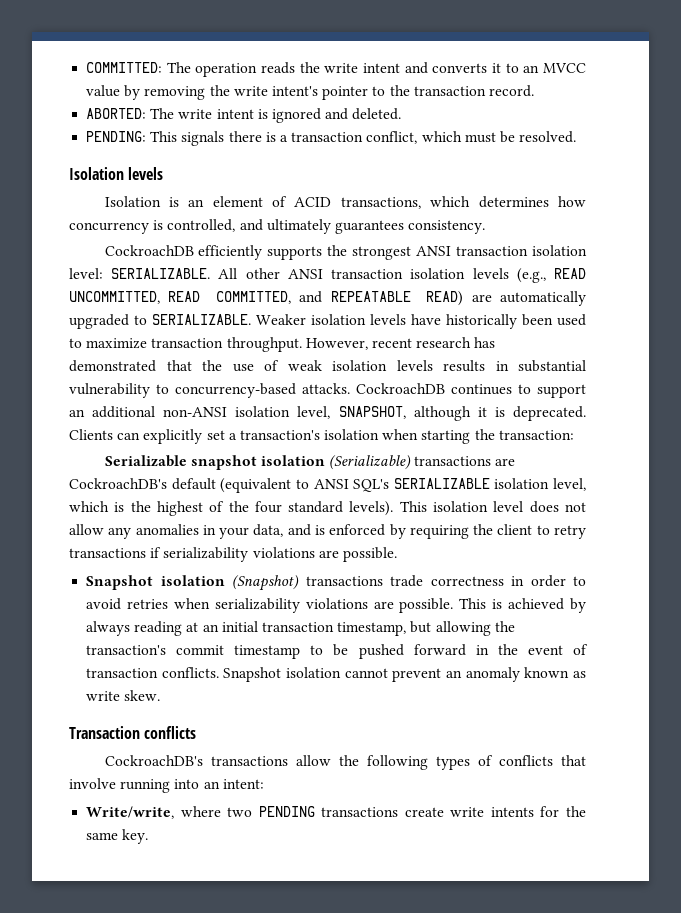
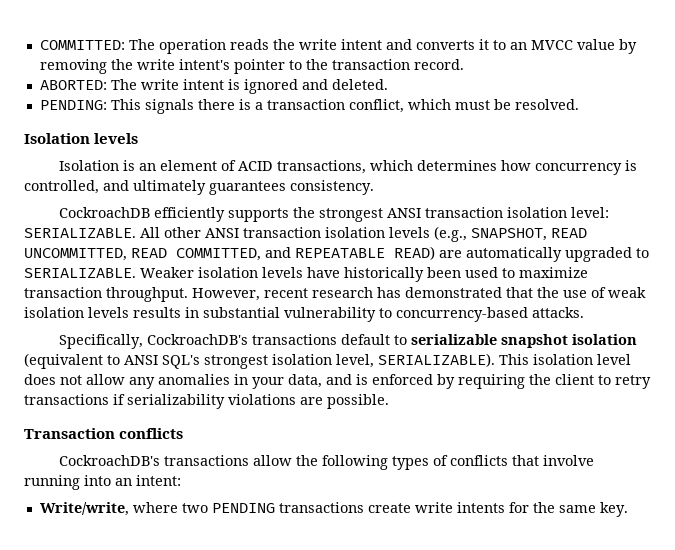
(546, 275) none -> [471,228,547,241] SNAPSHOT,
[356,383,586,398] [69,406,586,421] [69,429,574,444] [104,455,516,470] [69,478,216,490] CockroachDB continues to support an additional non-ANSI isolation level, SNAPSHOT, although it is deprecated. Clients can explicitly set a transaction's isolation when starting the transaction: // Serializable snapshot isolation (Serializable) transactions are CockroachDB's default -> [59,334,638,349] // Specifically, CockroachDB's transactions default to serializable snapshot isolation
[393,478,586,491] [69,501,394,516] SERIALIZABLE isolation level, which is the highest of the four standard levels). -> [204,353,495,369] strongest isolation level, SERIALIZABLE).
[86,575,586,591] [86,598,586,613] [86,621,515,636] [86,644,588,659] [86,667,586,682] [86,690,161,701] // Snapshot isolation (Snapshot) transactions trade correctness in order to avoid retries when serializability violations are possible. This is achieved by always reading at an initial transaction timestamp, but allowing the transaction's commit timestamp to be pushed forward in the event of transaction conflicts. Snapshot isolation cannot prevent an anomaly known as write skew. -> (389, 401) none

